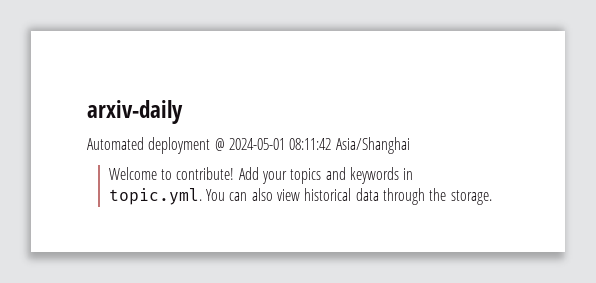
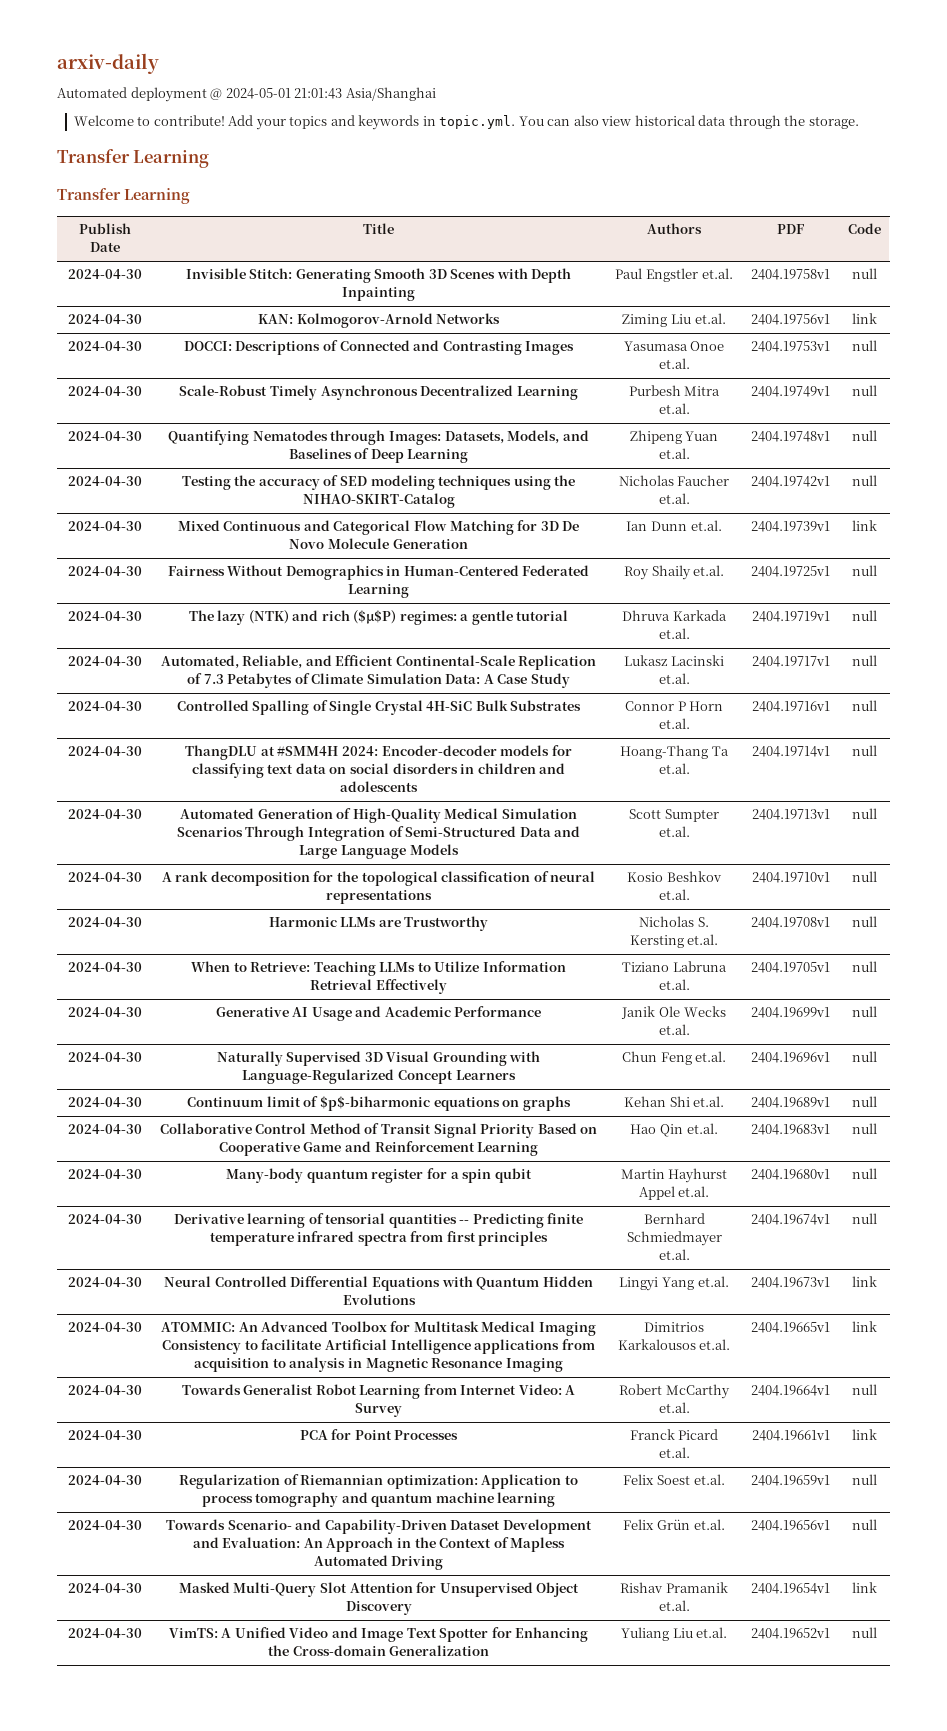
[289,138,332,150] 08:11:42 -> [294,88,343,99] 21:01:43
(492, 197) none -> [57,149,210,168] [57,188,190,204] [78,223,131,234] [89,242,120,252] [363,223,394,234] [647,223,702,234] [777,224,804,234] [847,223,881,234] [67,269,142,279] [185,268,572,283] [342,287,415,301] [615,268,733,282] [751,269,830,280] [851,268,877,279] [67,314,142,324] [257,313,501,328] [622,313,726,327] [751,314,830,325] [851,313,877,324] [67,341,142,351] [183,340,575,355] [623,341,725,351] [658,358,690,369] [751,341,830,352] [851,340,877,351] [67,386,142,396] [179,385,578,400] [628,385,721,396] [658,403,690,414] [751,386,830,397] [851,385,877,396] [67,431,142,441] [168,430,589,445] [288,448,469,463] [629,430,719,444] [658,448,690,459] [751,431,830,442] [851,430,877,441] [67,476,142,486] [181,475,576,490] [302,493,455,508] [618,475,730,486] [658,493,690,504] [751,476,830,487] [851,475,877,486] [67,521,142,531] [177,520,580,535] [289,538,468,549] [626,520,722,531] [751,521,830,532] [851,520,877,531] [67,566,142,576] [167,565,590,580] [348,584,409,598] [623,565,725,580] [751,566,830,577] [851,565,877,576] [67,611,142,621] [188,610,569,625] [622,610,727,621] [658,628,690,639] [751,611,830,622] [851,610,877,621] [67,656,142,666] [160,655,597,670] [187,673,570,688] [624,655,724,666] [658,673,690,684] [751,656,830,667] [851,655,877,666] [67,701,142,711] [176,700,582,715] [624,701,724,711] [658,718,690,729] [751,701,830,712] [851,700,877,711] [67,746,142,756] [185,745,572,760] [191,763,566,778] [340,781,418,792] [620,745,729,759] [658,763,690,774] [751,746,830,757] [851,745,877,756] [67,809,142,819] [180,808,577,823] [176,826,581,841] [299,844,459,859] [629,809,719,822] [658,826,690,837] [751,809,830,820] [851,808,877,819] [67,872,142,882] [161,871,596,886] [326,890,432,904] [627,871,722,882] [658,889,690,900] [751,872,830,883] [851,871,877,882] [67,917,142,927] [268,916,489,931] [639,916,709,927] [629,934,719,948] [751,917,830,928] [851,916,877,927] [67,962,142,972] [191,961,566,976] [310,979,447,994] [622,961,727,972] [658,979,690,990] [751,962,830,973] [851,961,877,972] [67,1007,142,1017] [215,1006,542,1021] [621,1006,726,1019] [658,1024,690,1035] [751,1007,830,1018] [851,1006,877,1017] [67,1052,142,1062] [216,1051,541,1066] [242,1069,516,1084] [621,1051,727,1065] [751,1052,830,1063] [851,1051,877,1062] [67,1097,142,1107] [187,1096,571,1111] [623,1096,725,1107] [751,1097,830,1108] [851,1096,877,1107] [67,1124,142,1134] [159,1123,598,1138] [218,1141,539,1156] [630,1123,718,1137] [751,1124,830,1135] [851,1123,877,1134] [67,1169,142,1179] [226,1168,532,1183] [620,1168,728,1183] [638,1186,710,1200] [751,1169,830,1180] [851,1168,877,1179] [67,1214,142,1224] [173,1213,584,1228] [209,1231,549,1246] [643,1213,705,1224] [626,1231,722,1246] [658,1249,690,1260] [751,1214,830,1225] [851,1213,877,1224] [67,1277,142,1287] [164,1276,593,1291] [342,1294,416,1305] [619,1276,729,1291] [751,1277,830,1288] [851,1276,877,1287] [67,1322,142,1332] [161,1321,596,1336] [162,1339,595,1354] [194,1357,563,1372] [644,1322,704,1332] [617,1339,731,1350] [751,1322,830,1333] [851,1321,877,1332] [67,1385,142,1395] [181,1384,576,1399] [355,1403,402,1417] [619,1384,730,1399] [658,1402,690,1413] [751,1385,830,1396] [851,1384,877,1395] [67,1430,142,1440] [299,1429,459,1440] [629,1429,719,1440] [658,1447,690,1458] [751,1430,830,1441] [851,1429,877,1440] [67,1475,142,1485] [179,1474,578,1489] [201,1492,556,1507] [623,1474,725,1485] [751,1475,830,1486] [851,1474,877,1485] [67,1520,142,1530] [166,1519,592,1534] [192,1537,566,1552] [313,1555,444,1570] [623,1519,725,1530] [751,1520,830,1531] [851,1519,877,1530] [67,1583,142,1593] [178,1582,580,1597] [345,1601,412,1615] [620,1582,728,1593] [658,1600,690,1611] [751,1583,830,1594] [851,1582,877,1593] [67,1628,142,1638] [168,1627,589,1642] [267,1645,490,1656] [620,1627,728,1641] [751,1628,830,1639] [851,1627,877,1638] // Transfer Learning // Transfer Learning // Publish Date | Title | Authors | PDF | Code // 2024-04-30 | Invisible Stitch: Generating Smooth 3D Scenes with Depth Inpainting | Paul Engstler et.al. | 2404.19758v1 | null // 2024-04-30 | KAN: Kolmogorov-Arnold Networks | Ziming Liu et.al. | 2404.19756v1 | link // 2024-04-30 | DOCCI: Descriptions of Connected and Contrasting Images | Yasumasa Onoe et.al. | 2404.19753v1 | null // 2024-04-30 | Scale-Robust Timely Asynchronous Decentralized Learning | Purbesh Mitra et.al. | 2404.19749v1 | null // 2024-04-30 | Quantifying Nematodes through Images: Datasets, Models, and Baselines of Deep Learning | Zhipeng Yuan et.al. | 2404.19748v1 | null // 2024-04-30 | Testing the accuracy of SED modeling techniques using the NIHAO-SKIRT-Catalog | Nicholas Faucher et.al. | 2404.19742v1 | null // 2024-04-30 | Mixed Continuous and Categorical Flow Matching for 3D De Novo Molecule Generation | Ian Dunn et.al. | 2404.19739v1 | link // 2024-04-30 | Fairness Without Demographics in Human-Centered Federated Learning | Roy Shaily et.al. | 2404.19725v1 | null // 2024-04-30 | The lazy (NTK) and rich ($μ$P) regimes: a gentle tutorial | Dhruva Karkada et.al. | 2404.19719v1 | null // 2024-04-30 | Automated, Reliable, and Efficient Continental-Scale Replication of 7.3 Petabytes of Climate Simulation Data: A Case Study | Lukasz Lacinski et.al. | 2404.19717v1 | null // 2024-04-30 | Controlled Spalling of Single Crystal 4H-SiC Bulk Substrates | Connor P Horn et.al. | 2404.19716v1 | null // 2024-04-30 | ThangDLU at #SMM4H 2024: Encoder-decoder models for classifying text data on social disorders in children and adolescents | Hoang-Thang Ta et.al. | 2404.19714v1 | null // 2024-04-30 | Automated Generation of High-Quality Medical Simulation Scenarios Through Integration of Semi-Structured Data and Large Language Models | Scott Sumpter et.al. | 2404.19713v1 | null // 2024-04-30 | A rank decomposition for the topological classification of neural representations | Kosio Beshkov et.al. | 2404.19710v1 | null // 2024-04-30 | Harmonic LLMs are Trustworthy | Nicholas S. Kersting et.al. | 2404.19708v1 | null // 2024-04-30 | When to Retrieve: Teaching LLMs to Utilize Information Retrieval Effectively | Tiziano Labruna et.al. | 2404.19705v1 | null // 2024-04-30 | Generative AI Usage and Academic Performance | Janik Ole Wecks et.al. | 2404.19699v1 | null // 2024-04-30 | Naturally Supervised 3D Visual Grounding with Language-Regularized Concept Learners | Chun Feng et.al. | 2404.19696v1 | null // 2024-04-30 | Continuum limit of $p$-biharmonic equations on graphs | Kehan Shi et.al. | 2404.19689v1 | null // 2024-04-30 | Collaborative Control Method of Transit Signal Priority Based on Cooperative Game and Reinforcement Learning | Hao Qin et.al. | 2404.19683v1 | null // 2024-04-30 | Many-body quantum register for a spin qubit | Martin Hayhurst Appel et.al. | 2404.19680v1 | null // 2024-04-30 | Derivative learning of tensorial quantities -- Predicting finite temperature infrared spectra from first principles | Bernhard Schmiedmayer et.al. | 2404.19674v1 | null // 2024-04-30 | Neural Controlled Differential Equations with Quantum Hidden Evolutions | Lingyi Yang et.al. | 2404.19673v1 | link // 2024-04-30 | ATOMMIC: An Advanced Toolbox for Multitask Medical Imaging Consistency to facilitate Artificial Intelligence applications from acquisition to analysis in Magnetic Resonance Imaging | Dimitrios Karkalousos et.al. | 2404.19665v1 | link // 2024-04-30 | Towards Generalist Robot Learning from Internet Video: A Survey | Robert McCarthy et.al. | 2404.19664v1 | null // 2024-04-30 | PCA for Point Processes | Franck Picard et.al. | 2404.19661v1 | link // 2024-04-30 | Regularization of Riemannian optimization: Application to process tomography and quantum machine learning | Felix Soest et.al. | 2404.19659v1 | null // 2024-04-30 | Towards Scenario- and Capability-Driven Dataset Development and Evaluation: An Approach in the Context of Mapless Automated Driving | Felix Grün et.al. | 2404.19656v1 | null // 2024-04-30 | Masked Multi-Query Slot Attention for Unsupervised Object Discovery | Rishav Pramanik et.al. | 2404.19654v1 | link // 2024-04-30 | VimTS: A Unified Video and Image Text Spotter for Enhancing the Cross-domain Generalization | Yuliang Liu et.al. | 2404.19652v1 | null

